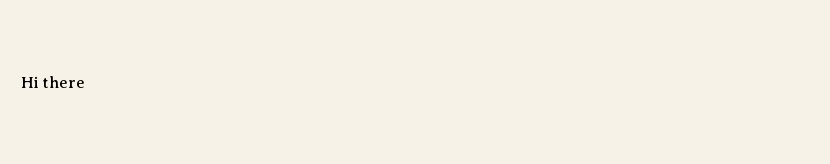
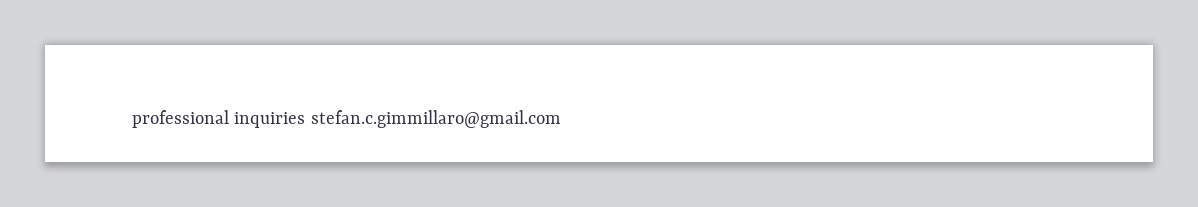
[21,76,86,88] Hi there -> [132,110,561,128] professional inquiries stefan.c.gimmillaro@gmail.com

